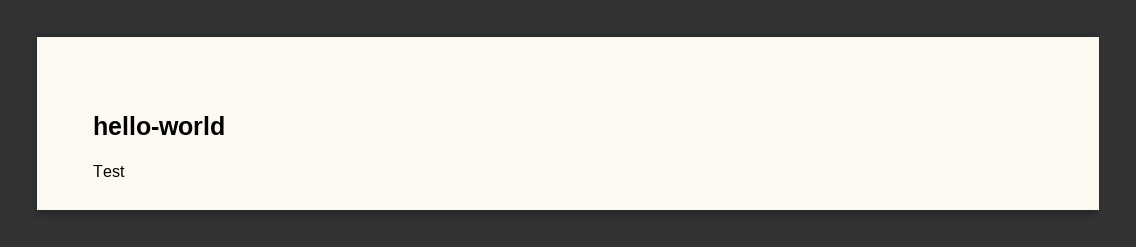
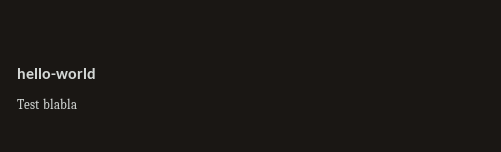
(125, 171) none -> [42,98,77,109] blabla

